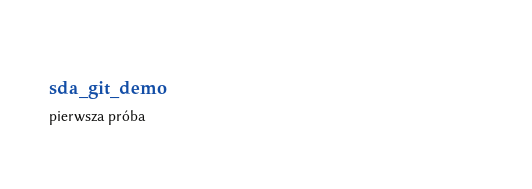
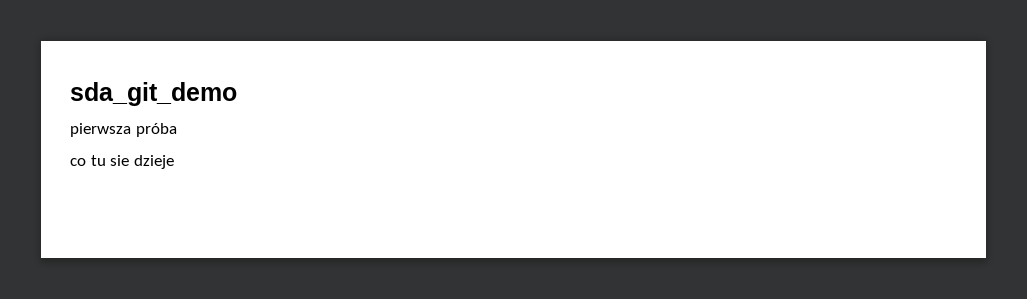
(147, 117) none -> [70,155,174,169] // co tu sie dzieje

